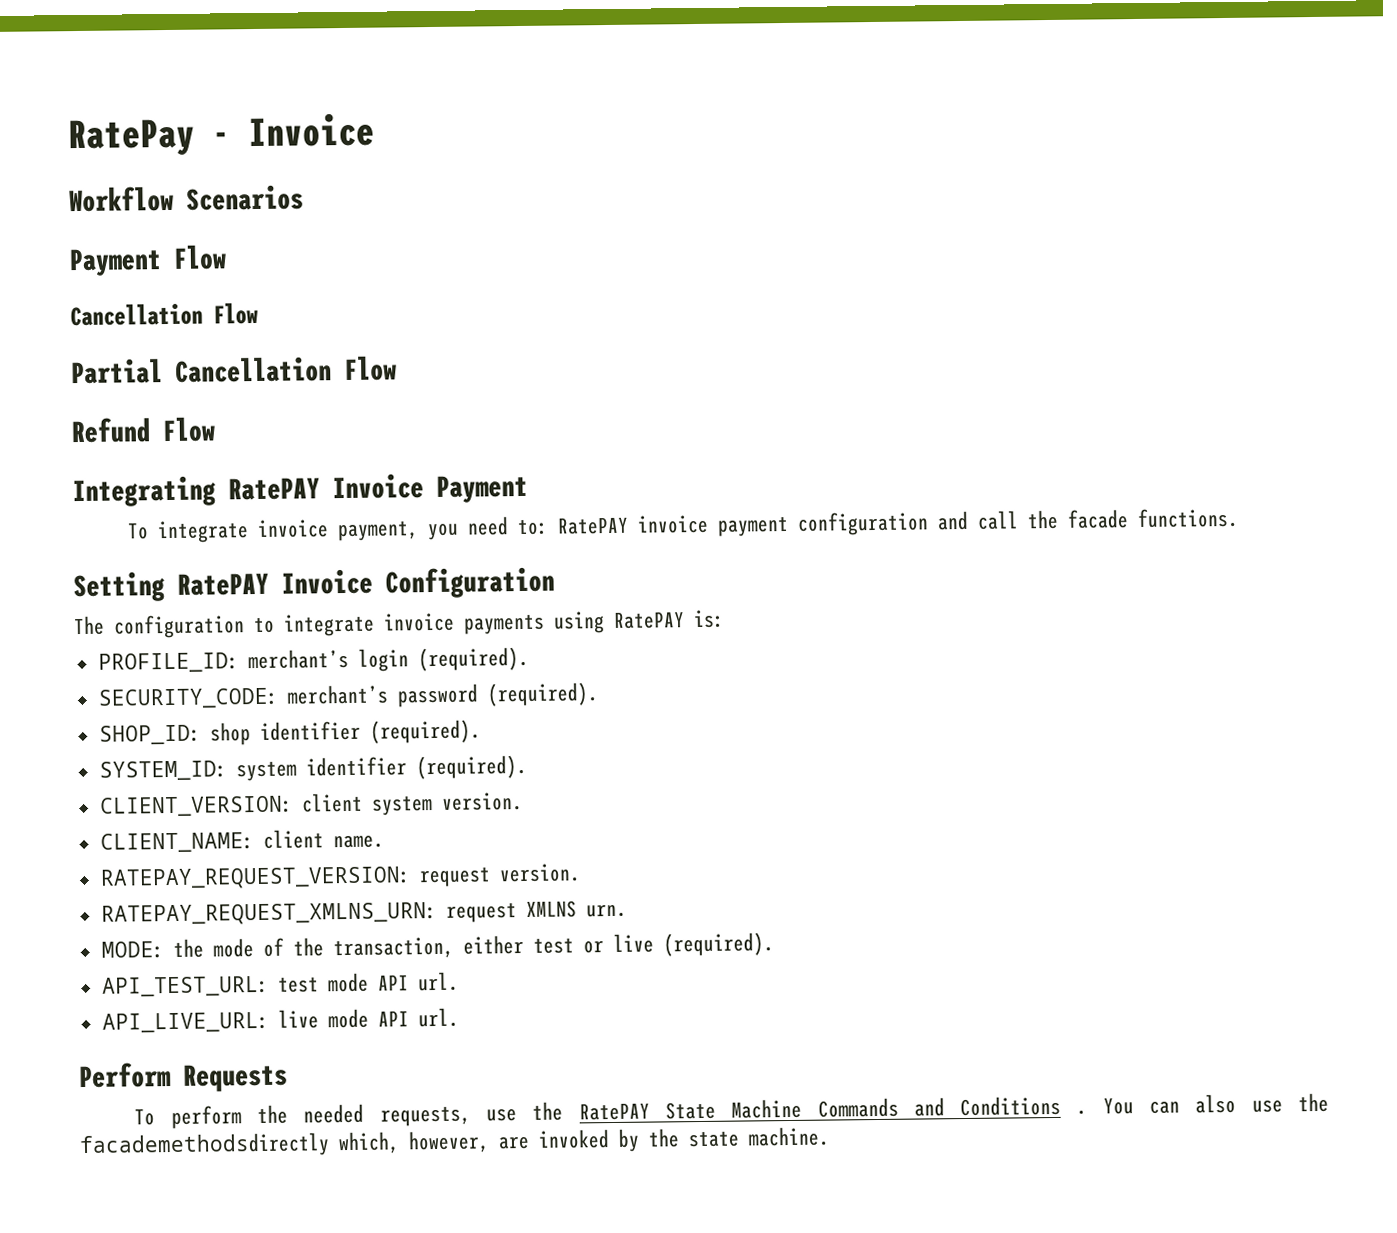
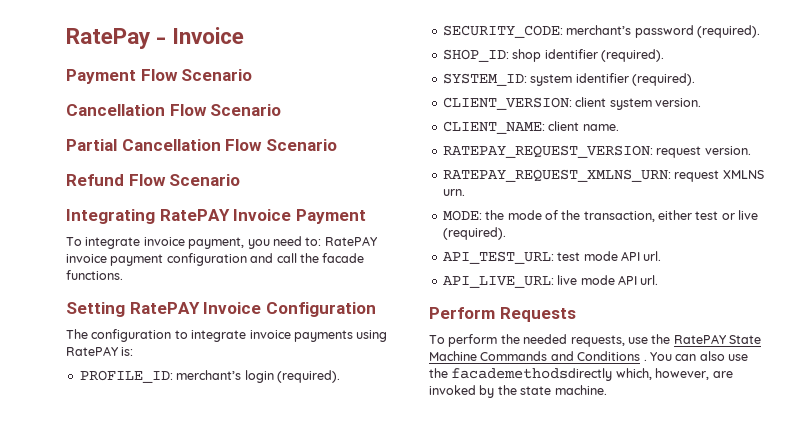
[69,184,304,213] // Workflow Scenarios -> (245, 35) none
[70,302,259,327] // Cancellation Flow -> [181,69,253,81] [66,104,282,116] Scenario // Cancellation Flow Scenario
(397, 368) none -> [265,139,337,151] Scenario
(215, 429) none -> [169,174,241,186] Scenario

